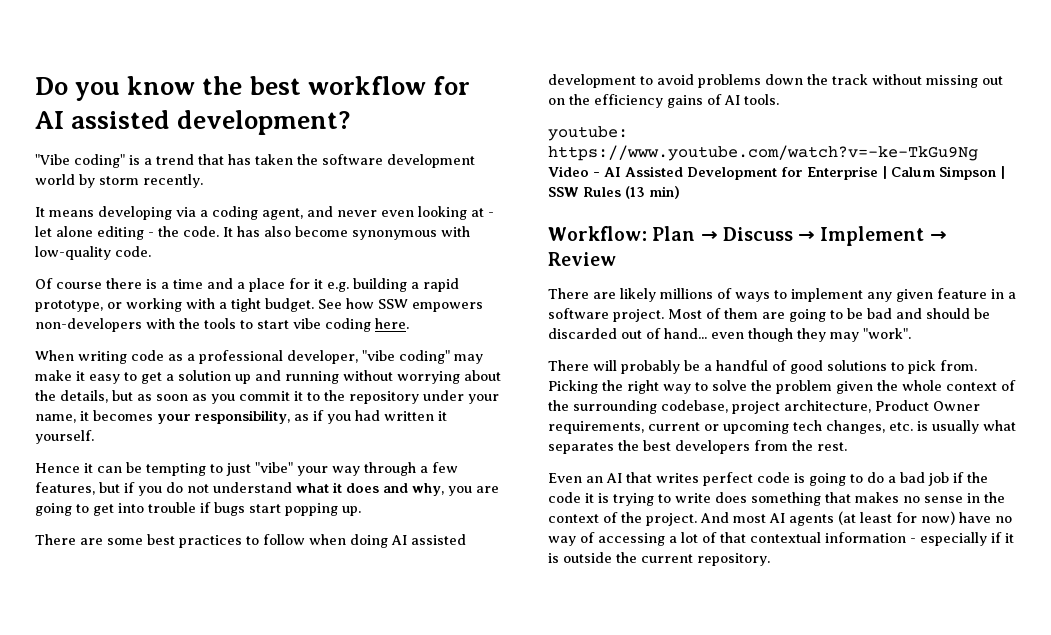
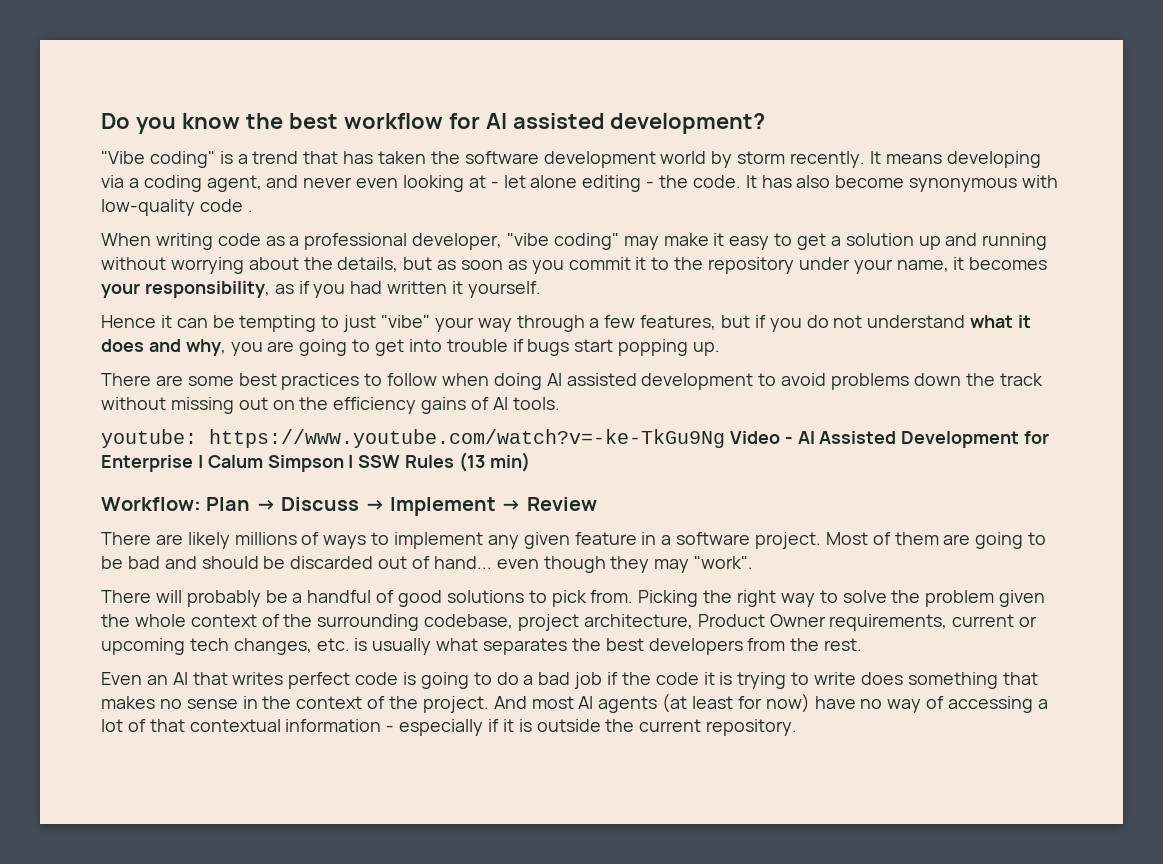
(203, 181) // -> (866, 159) none
[115,246,151,257] [35,278,459,292] [35,298,483,312] [35,318,409,332] code. // Of course there is a time and a place for it e.g. building a rapid prototype, or working with a tight budget. See how SSW empowers non-developers with the tools to start vibe coding here. -> [199,199,253,212] code .

